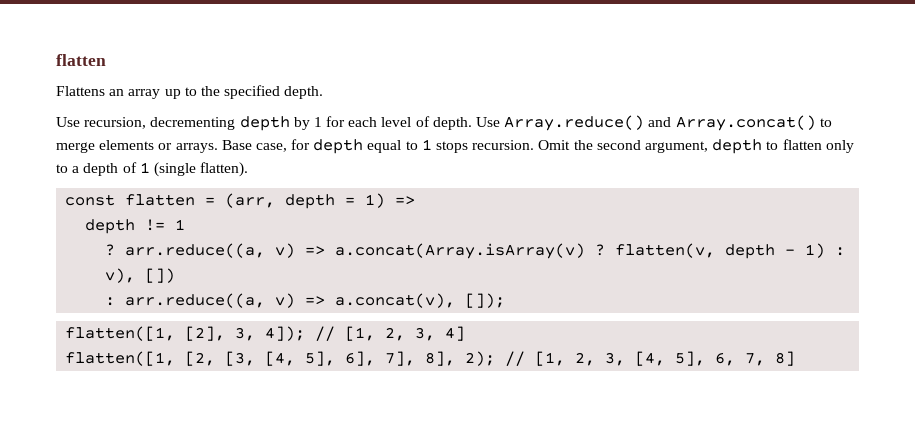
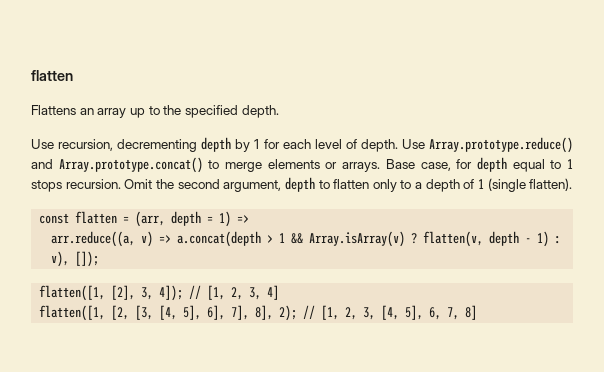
[504,115,816,131] Array.reduce() and Array.concat() -> [428,137,573,153] [31,157,203,173] Array.prototype.reduce() and Array.prototype.concat()
[85,219,186,234] [105,243,586,259] depth != 1 // ? arr.reduce((a, v) => a.concat(Array.isArray(v) -> [51,231,406,247] arr.reduce((a, v) => a.concat(depth > 1 && Array.isArray(v)
[145,268,176,283] [105,293,456,308] []) // : arr.reduce((a, v) => a.concat(v), -> (70, 259) none

